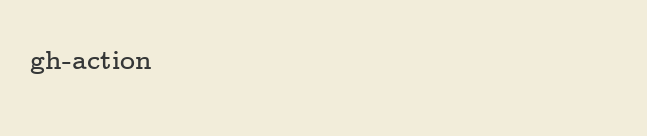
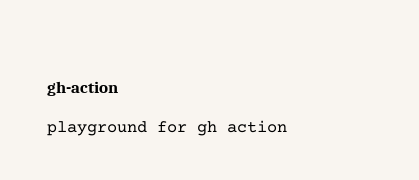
(152, 62) none -> [47,120,287,136] // playground for gh action

